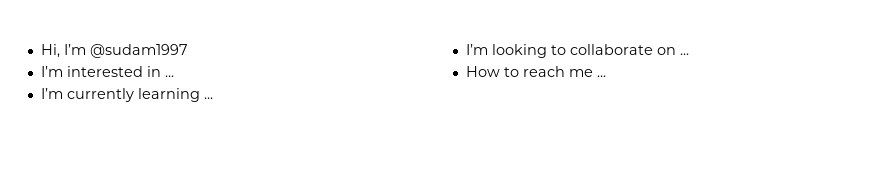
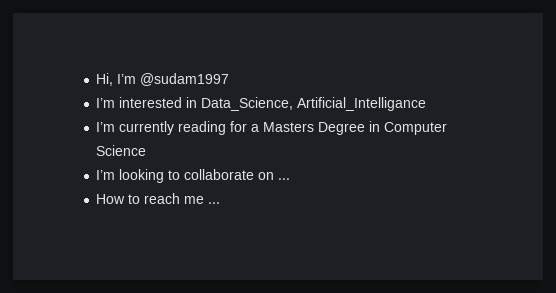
[164,75,174,77] ... -> [201,97,427,111] Data_Science, Artificial_Intelligance
[137,88,213,102] learning ... -> [178,121,448,135] [96,145,147,156] reading for a Masters Degree in Computer Science

